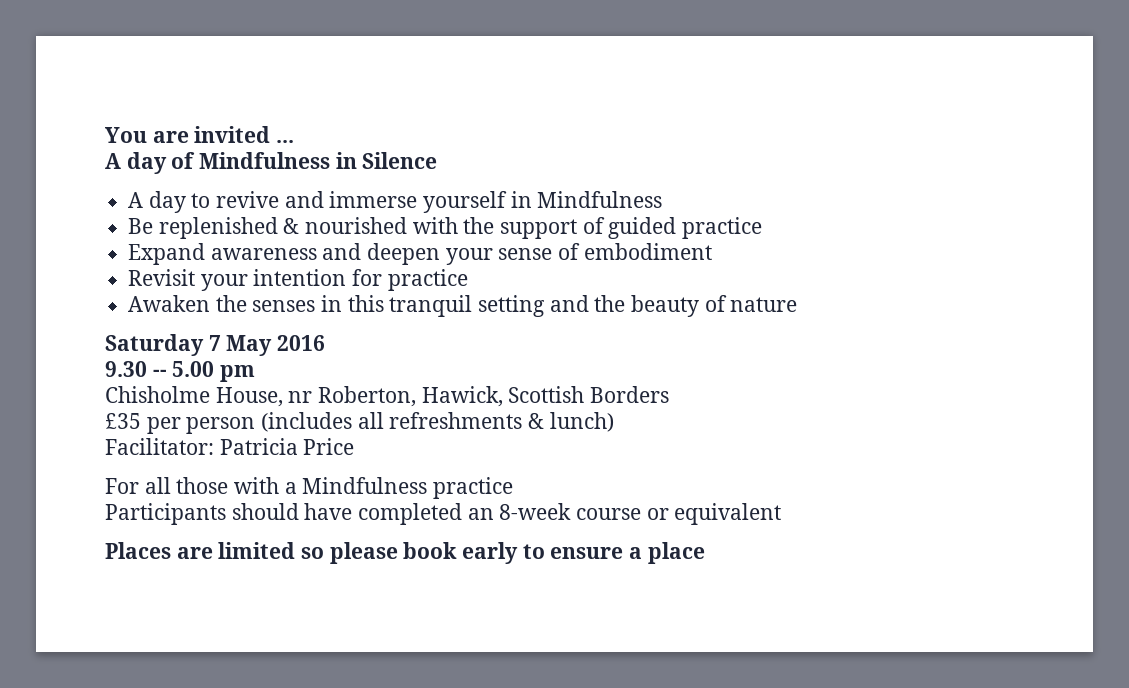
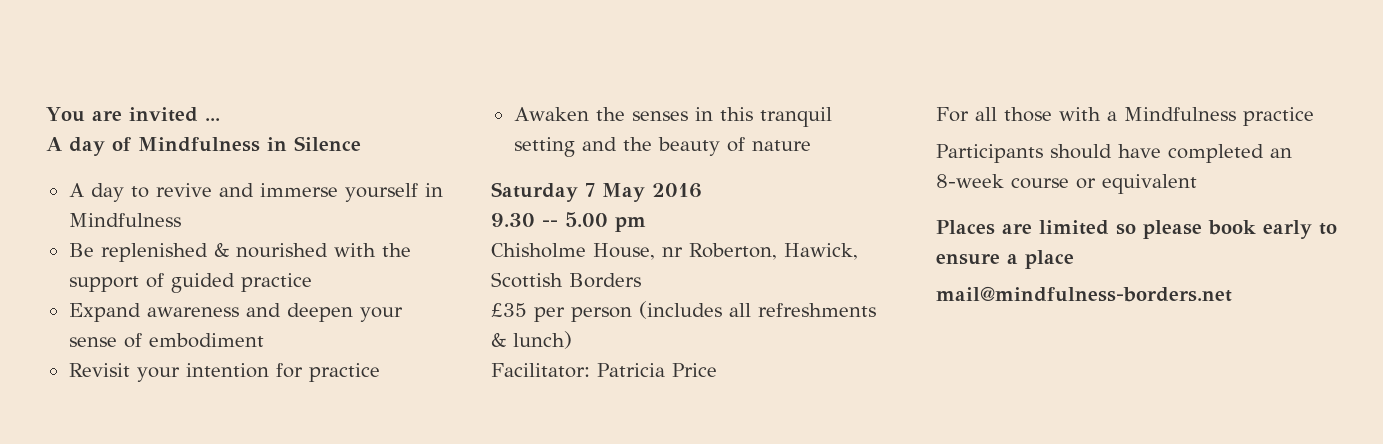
(705, 553) none -> [936,286,1232,302] // mail@mindfulness-borders.net

